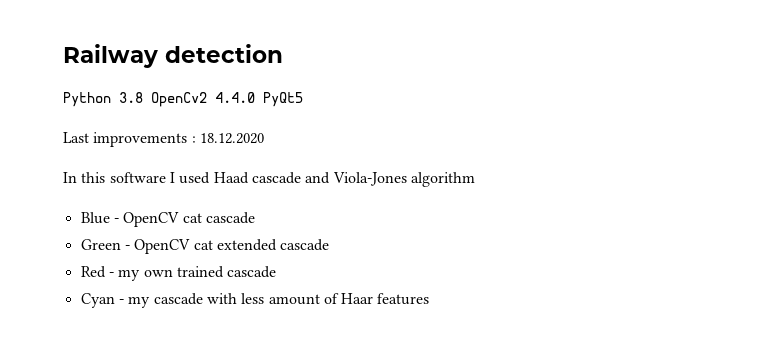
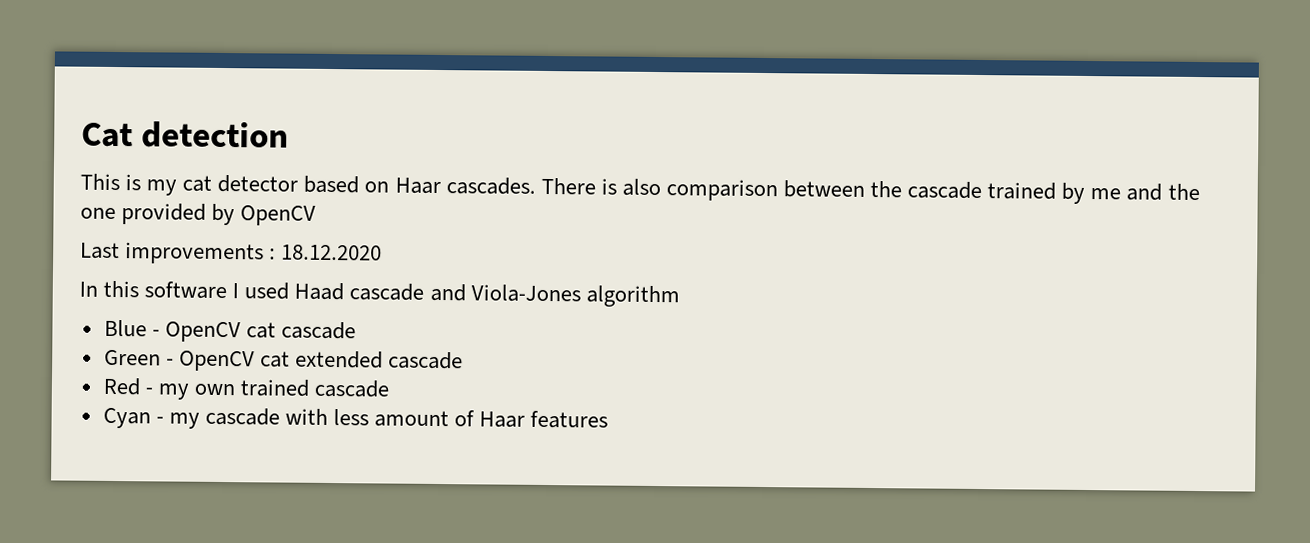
[63,44,158,68] Railway -> [81,122,133,148] Cat
[63,92,303,107] Python 3.8 OpenCv2 4.4.0 PyQt5 -> [80,173,1200,204] [80,203,317,226] This is my cat detector based on Haar cascades. There is also comparison between the cascade trained by me and the one provided by OpenCV

